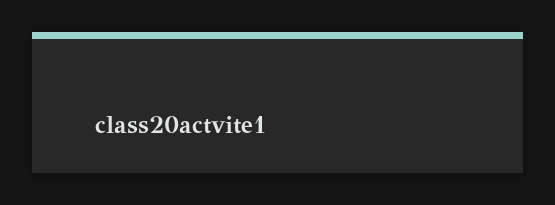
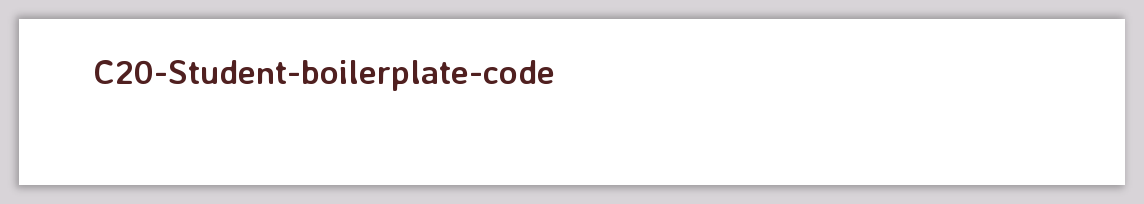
[95,116,266,134] class20actvite1 -> [93,60,555,91] C20-Student-boilerplate-code

